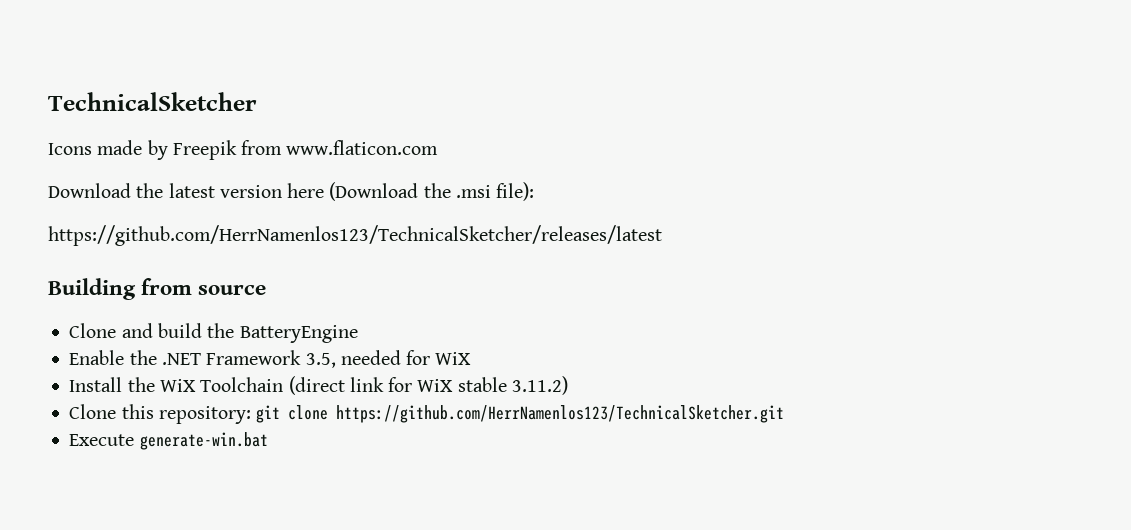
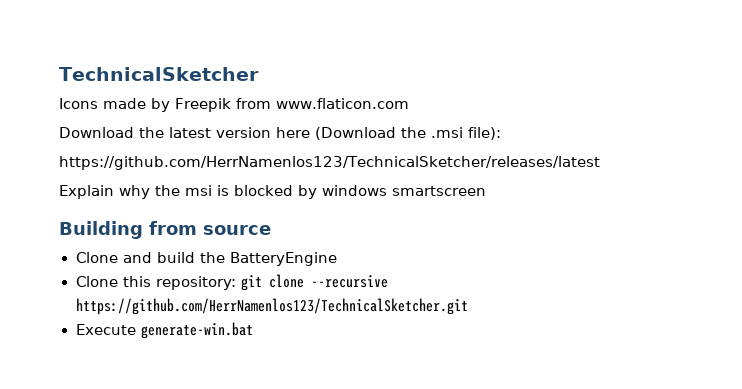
(662, 235) none -> [59,185,486,199] // Explain why the msi is blocked by windows smartscreen
[69,350,472,368] [69,376,568,395] // Enable the .NET Framework 3.5, needed for WiX // Install the WiX Toolchain (direct link for WiX stable 3.11.2) -> (337, 259) none
(329, 412) none -> [311,275,389,288] --recursive

